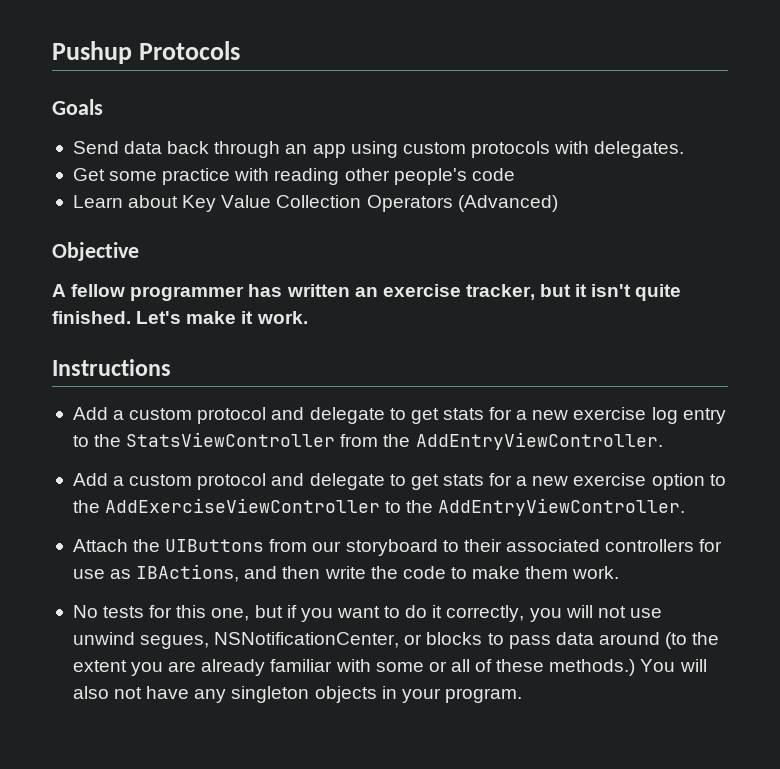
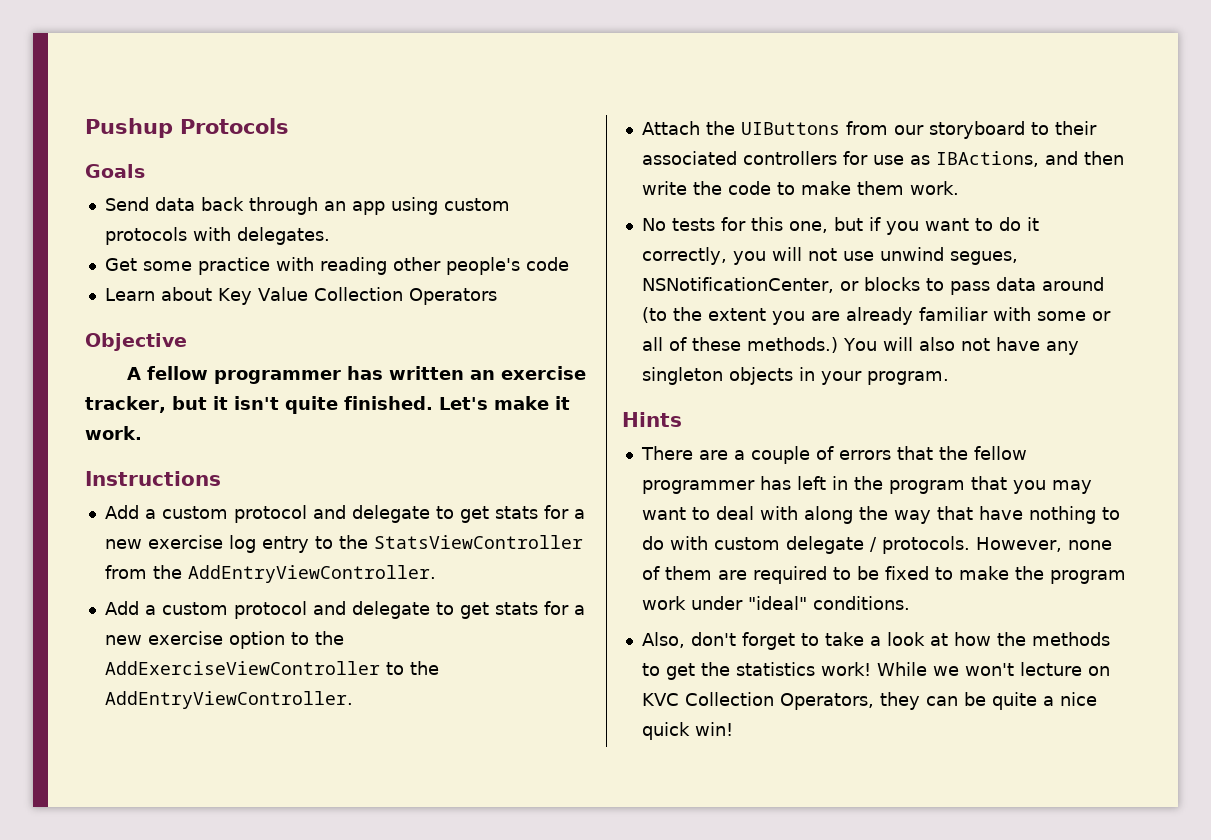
[457,195,558,212] (Advanced) -> (497, 296) none
(522, 695) none -> [622,412,682,427] [640,446,1027,464] [641,476,1092,494] [641,506,1120,524] [641,536,1112,554] [641,566,1126,584] [641,596,910,610] [641,632,1110,650] [641,662,1110,680] [641,692,1097,710] [641,722,733,740] // Hints // There are a couple of errors that the fellow programmer has left in the program that you may want to deal with along the way that have nothing to do with custom delegate / protocols. However, none of them are required to be fixed to make the program work under "ideal" conditions. // Also, don't forget to take a look at how the methods to get the statistics work! While we won't lecture on KVC Collection Operators, they can be quite a nice quick win!

